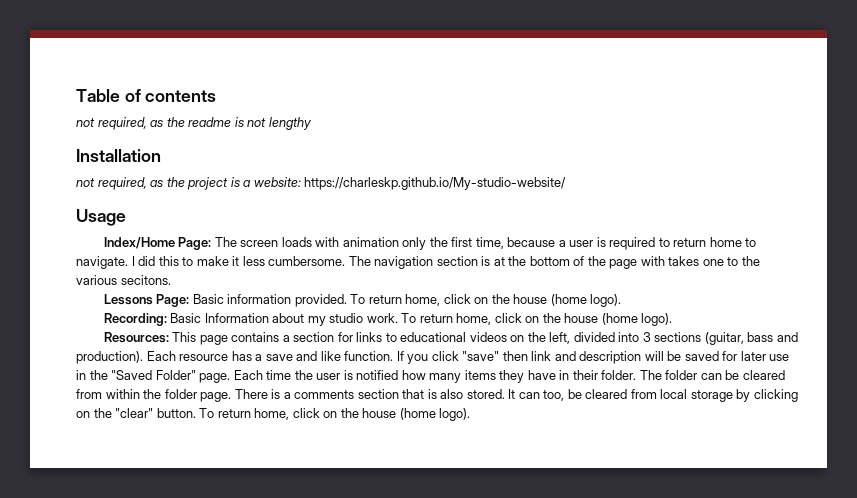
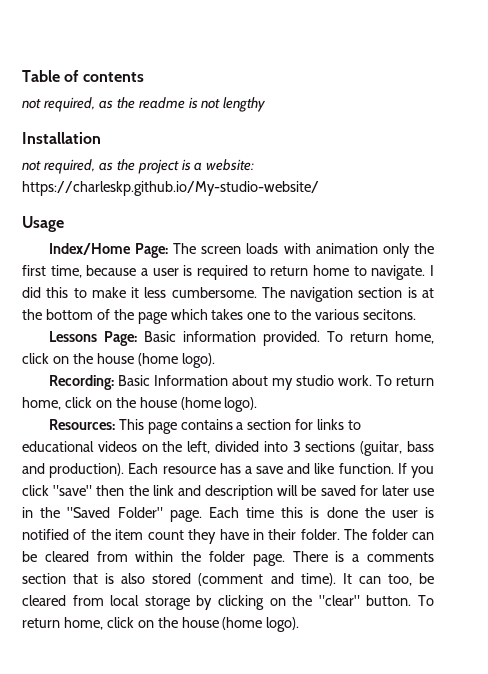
[640,256,665,266] with -> [170,309,208,320] which
(528, 356) none -> [128,485,149,496] the
(292, 375) none -> [281,507,358,518] this is done
[401,370,496,383] how many items -> [73,529,184,540] of the item count
[466,389,505,399] stored. -> [152,573,336,586] stored (comment and time).

